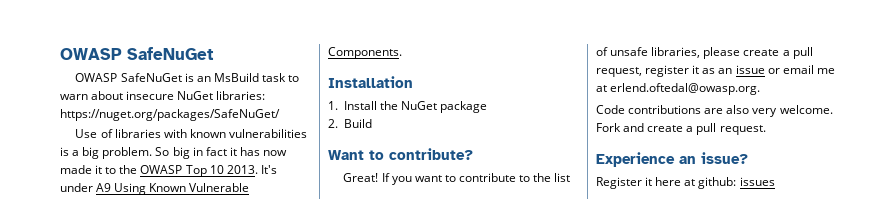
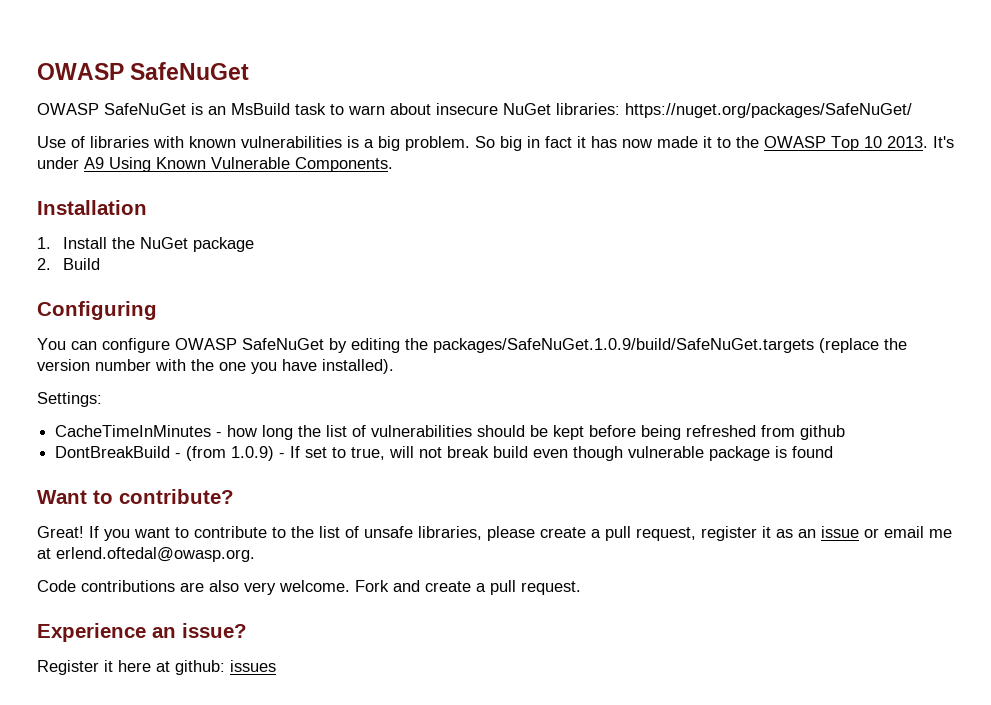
(372, 123) none -> [37,301,157,320] [37,338,907,353] [37,359,394,374] [37,392,102,407] [55,425,846,440] [55,446,834,461] // Configuring // You can configure OWASP SafeNuGet by editing the packages/SafeNuGet.1.0.9/build/SafeNuGet.targets (replace the version number with the one you have installed). // Settings: // CacheTimeInMinutes - how long the list of vulnerabilities should be kept before being refreshed from github // DontBreakBuild - (from 1.0.9) - If set to true, will not break build even though vulnerable package is found

